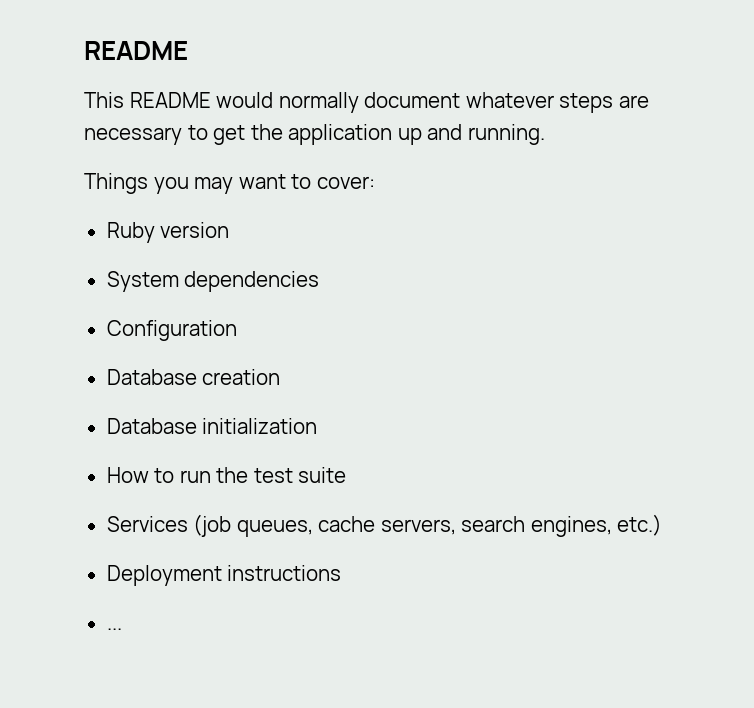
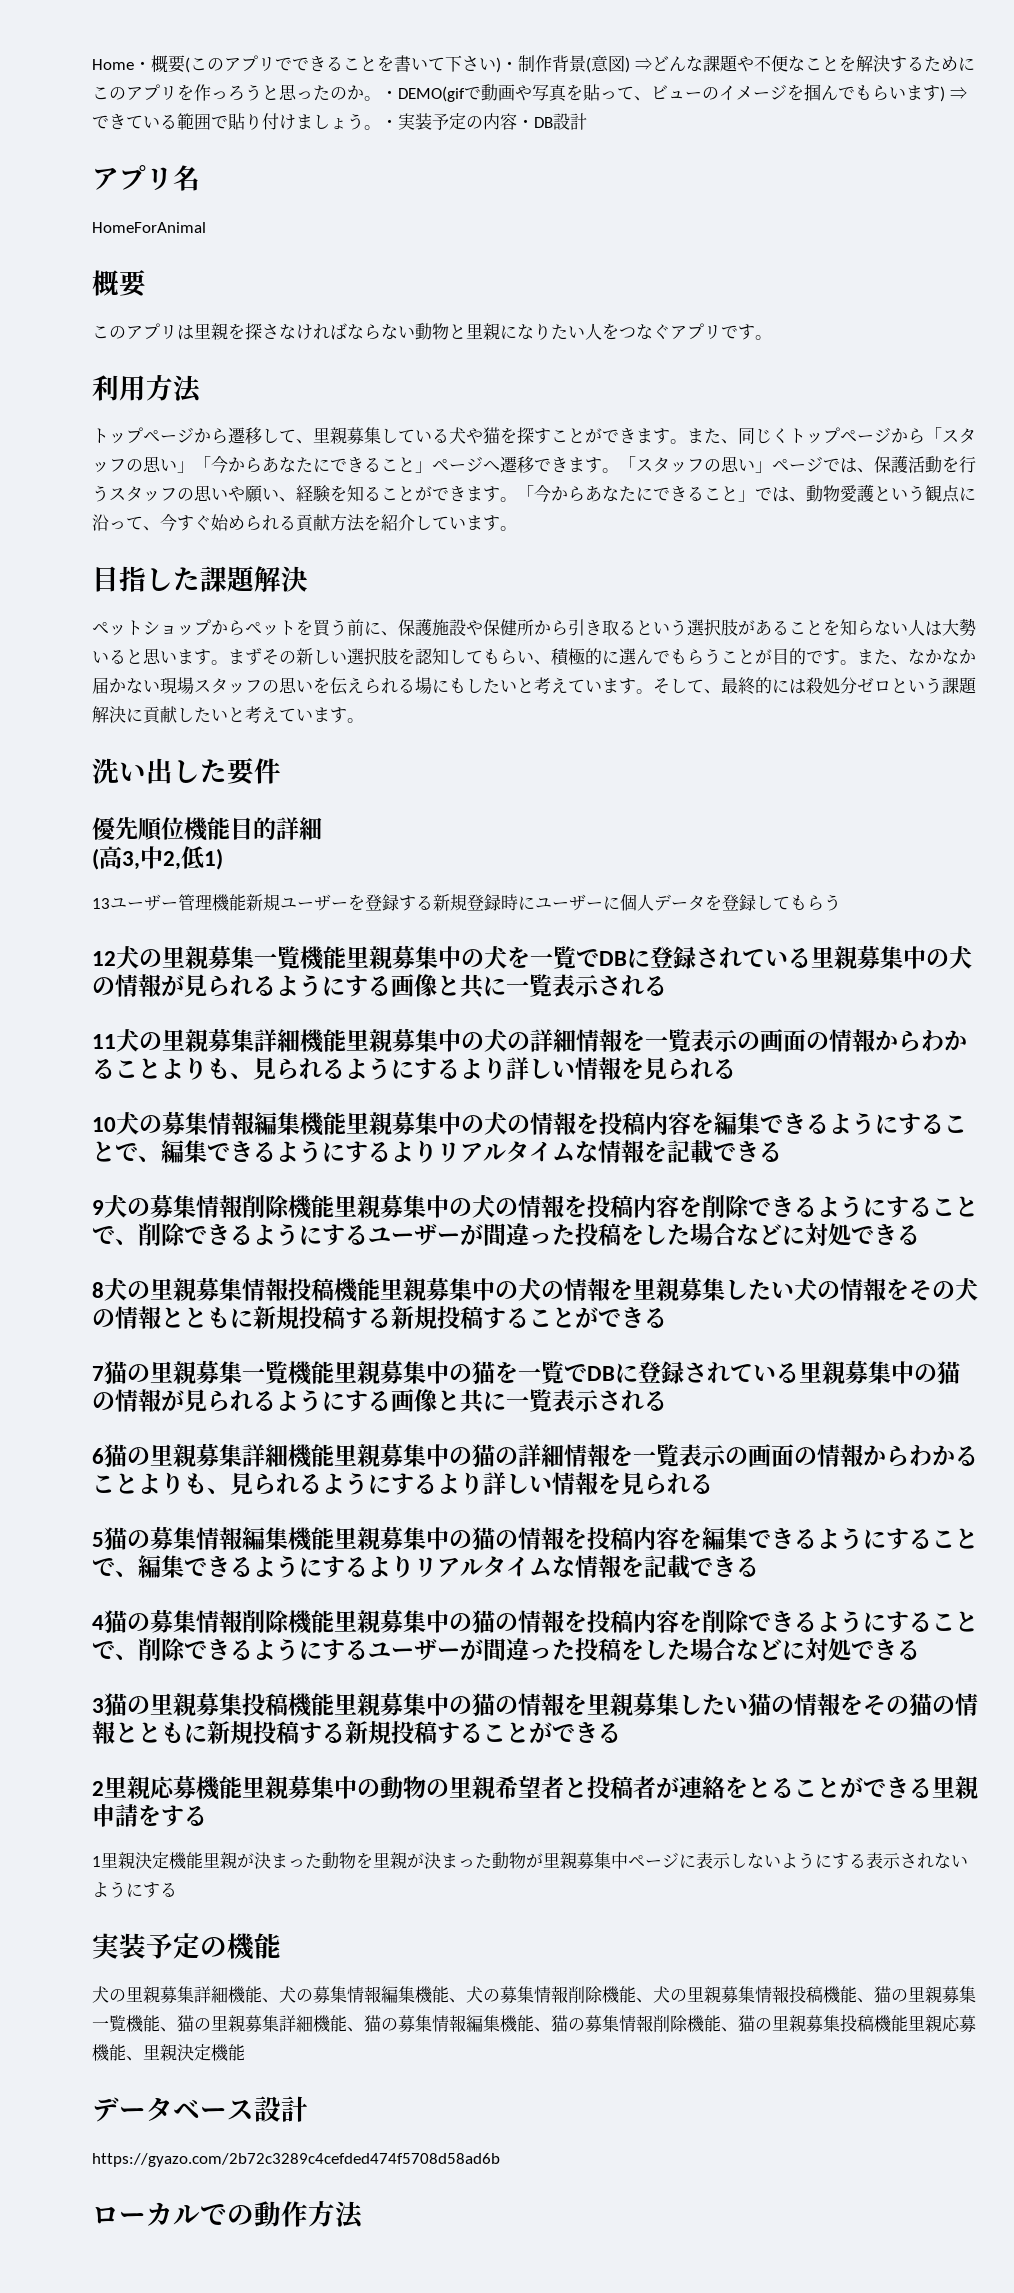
[84,41,188,60] [84,92,649,113] [84,124,545,145] [84,173,375,194] [106,222,230,243] [106,271,320,292] [106,320,237,341] [106,369,281,385] [106,418,318,434] [106,467,347,483] [106,514,663,537] [106,565,342,586] [106,628,122,630] README // This README would normally document whatever steps are necessary to get the application up and running. // Things you may want to cover: // Ruby version // System dependencies // Configuration // Database creation // Database initialization // How to run the test suite // Services (job queues, cache servers, search engines, etc.) // Deployment instructions // ... -> [92,55,975,73] [92,84,967,102] [92,113,587,130] [92,165,200,191] [92,222,206,233] [92,270,147,297] [92,323,772,340] [92,374,202,403] [92,427,976,444] [92,455,976,474] [92,484,976,503] [92,513,517,532] [92,566,308,592] [92,618,976,637] [92,648,976,666] [92,677,977,695] [92,706,364,724] [92,758,281,785] [92,817,322,841] [92,846,223,870] [92,894,841,911] [92,945,972,970] [92,974,667,999] [92,1028,967,1053] [92,1057,736,1080] [92,1111,967,1136] [92,1140,782,1164] [92,1194,978,1219] [92,1223,920,1246] [92,1277,978,1302] [92,1306,667,1329] [92,1360,960,1385] [92,1389,667,1414] [92,1443,978,1468] [92,1472,713,1495] [92,1526,978,1551] [92,1555,759,1579] [92,1609,978,1634] [92,1638,920,1661] [92,1692,978,1717] [92,1721,621,1744] [92,1775,978,1800] [92,1804,207,1827] [92,1852,968,1869] [92,1881,177,1898] [92,1933,281,1960] [92,1985,976,2003] [92,2014,976,2032] [92,2044,245,2061] [92,2096,308,2122] [92,2153,500,2167] [92,2200,364,2229] Home・概要(このアプリでできることを書いて下さい)・制作背景(意図) ⇒どんな課題や不便なことを解決するためにこのアプリを作っろうと思ったのか。・DEMO(gifで動画や写真を貼って、ビューのイメージを掴んでもらいます) ⇒できている範囲で貼り付けましょう。・実装予定の内容・DB設計 // アプリ名 // HomeForAnimal // 概要 // このアプリは里親を探さなければならない動物と里親になりたい人をつなぐアプリです。 // 利用方法 // トップページから遷移して、里親募集している犬や猫を探すことができます。また、同じくトップページから「スタッフの思い」「今からあなたにできること」ページへ遷移できます。「スタッフの思い」ページでは、保護活動を行うスタッフの思いや願い、経験を知ることができます。「今からあなたにできること」では、動物愛護という観点に沿って、今すぐ始められる貢献方法を紹介しています。 // 目指した課題解決 // ペットショップからペットを買う前に、保護施設や保健所から引き取るという選択肢があることを知らない人は大勢いると思います。まずその新しい選択肢を認知してもらい、積極的に選んでもらうことが目的です。また、なかなか届かない現場スタッフの思いを伝えられる場にもしたいと考えています。そして、最終的には殺処分ゼロという課題解決に貢献したいと考えています。 // 洗い出した要件 // 優先順位機能目的詳細 // (高3,中2,低1) // 13ユーザー管理機能新規ユーザーを登録する新規登録時にユーザーに個人データを登録してもらう // 12犬の里親募集一覧機能里親募集中の犬を一覧でDBに登録されている里親募集中の犬の情報が見られるようにする画像と共に一覧表示される // 11犬の里親募集詳細機能里親募集中の犬の詳細情報を一覧表示の画面の情報からわかることよりも、見られるようにするより詳しい情報を見られる // 10犬の募集情報編集機能里親募集中の犬の情報を投稿内容を編集できるようにすることで、編集できるようにするよりリアルタイムな情報を記載できる // 9犬の募集情報削除機能里親募集中の犬の情報を投稿内容を削除できるようにすることで、削除できるようにするユーザーが間違った投稿をした場合などに対処できる // 8犬の里親募集情報投稿機能里親募集中の犬の情報を里親募集したい犬の情報をその犬の情報とともに新規投稿する新規投稿することができる // 7猫の里親募集一覧機能里親募集中の猫を一覧でDBに登録されている里親募集中の猫の情報が見られるようにする画像と共に一覧表示される // 6猫の里親募集詳細機能里親募集中の猫の詳細情報を一覧表示の画面の情報からわかることよりも、見られるようにするより詳しい情報を見られる // 5猫の募集情報編集機能里親募集中の猫の情報を投稿内容を編集できるようにすることで、編集できるようにするよりリアルタイムな情報を記載できる // 4猫の募集情報削除機能里親募集中の猫の情報を投稿内容を削除できるようにすることで、削除できるようにするユーザーが間違った投稿をした場合などに対処できる // 3猫の里親募集投稿機能里親募集中の猫の情報を里親募集したい猫の情報をその猫の情報とともに新規投稿する新規投稿することができる // 2里親応募機能里親募集中の動物の里親希望者と投稿者が連絡をとることができる里親申請をする // 1里親決定機能里親が決まった動物を里親が決まった動物が里親募集中ページに表示しないようにする表示されないようにする // 実装予定の機能 // 犬の里親募集詳細機能、犬の募集情報編集機能、犬の募集情報削除機能、犬の里親募集情報投稿機能、猫の里親募集一覧機能、猫の里親募集詳細機能、猫の募集情報編集機能、猫の募集情報削除機能、猫の里親募集投稿機能里親応募機能、里親決定機能 // データベース設計 // https://gyazo.com/2b72c3289c4cefded474f5708d58ad6b // ローカルでの動作方法

